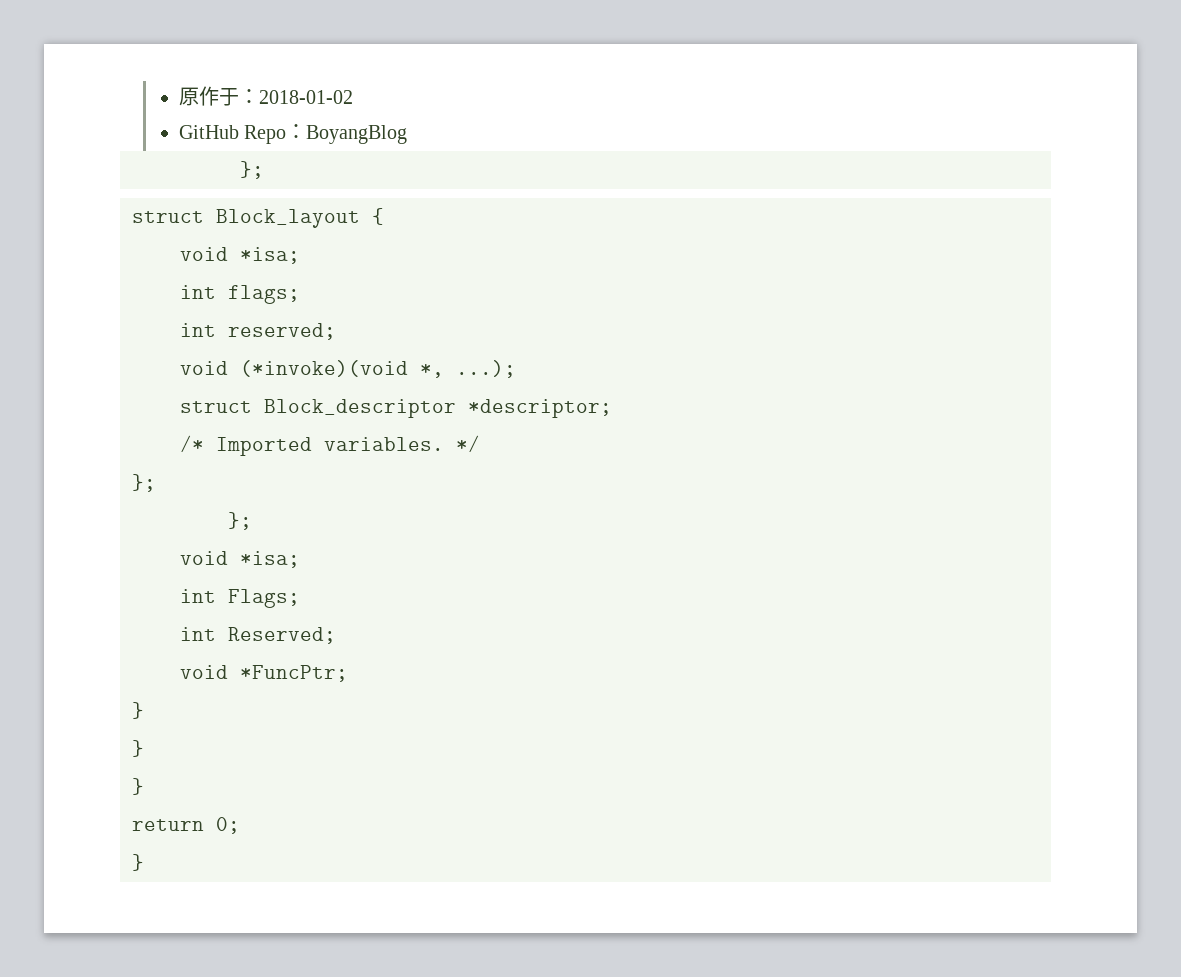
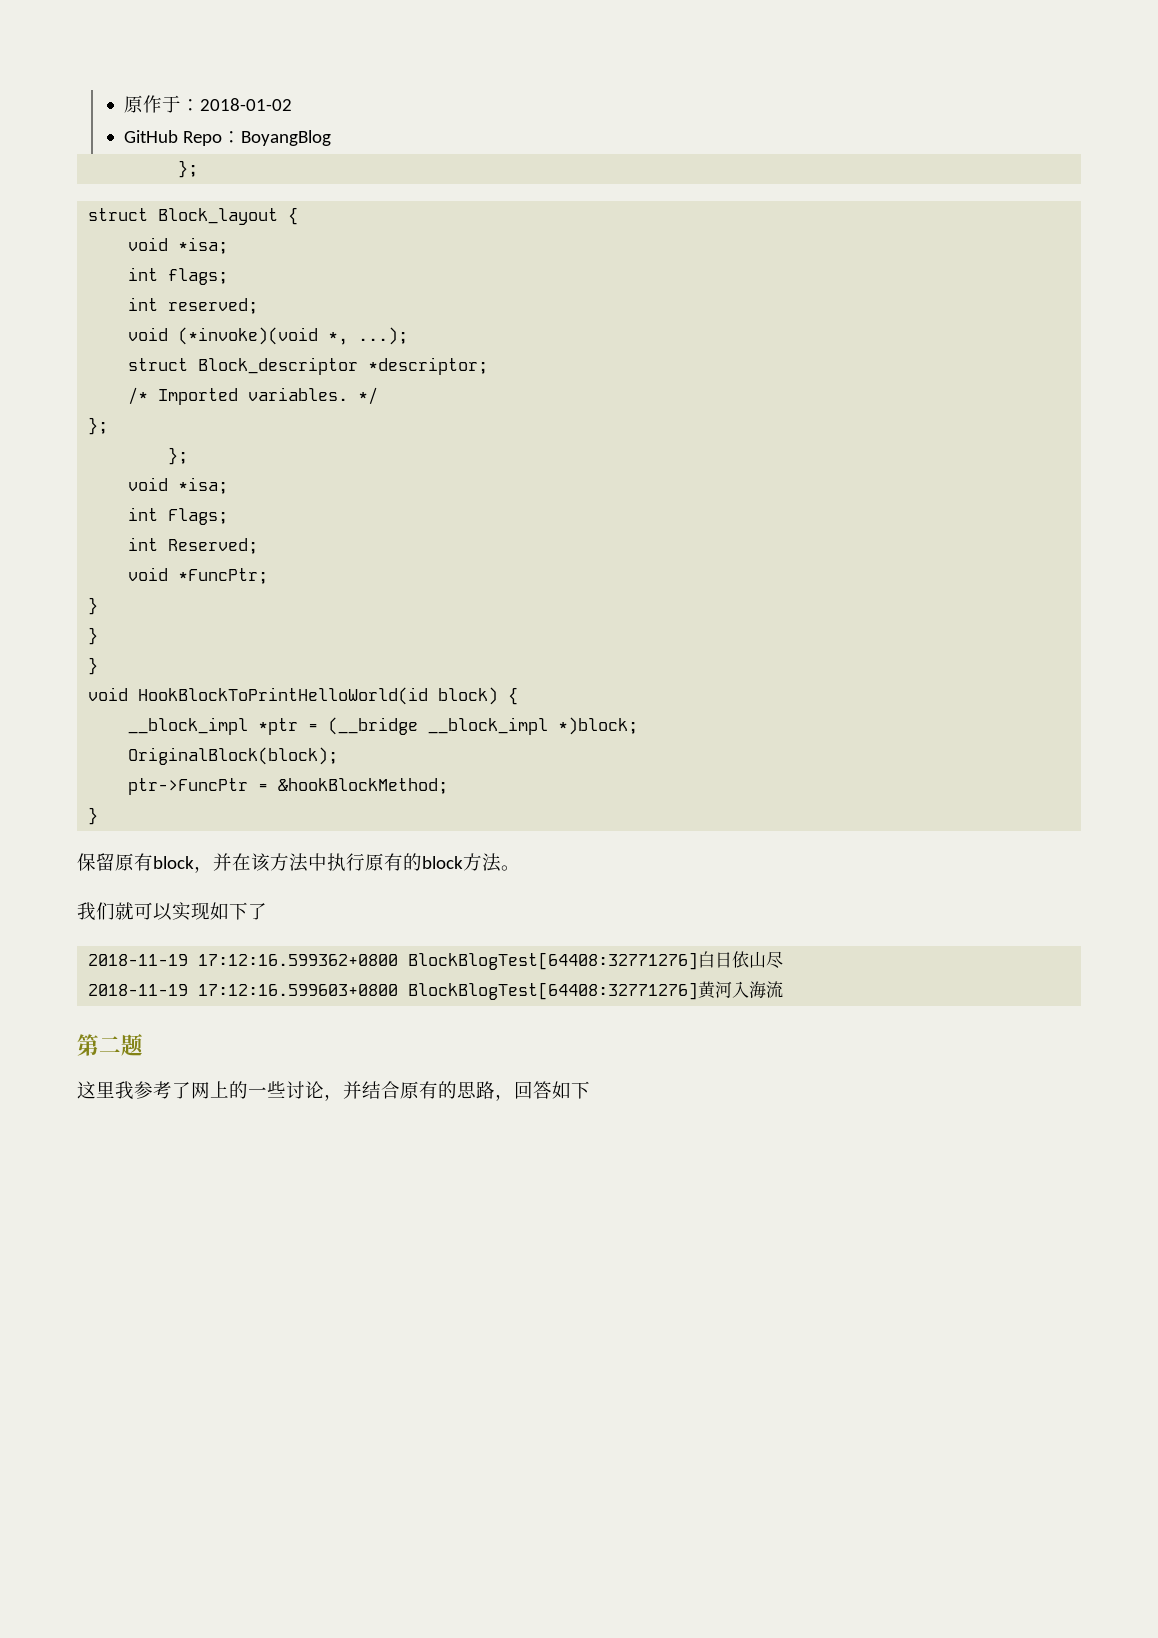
[132,817,240,834] [132,854,144,871] return 0; // } -> [88,687,519,705] [128,717,639,735] [128,747,339,765] [128,778,449,795] [88,807,99,825] [77,853,520,873] [77,902,267,921] [88,951,784,970] [88,981,784,1000] [77,1033,143,1056] [77,1081,590,1101] void HookBlockToPrintHelloWorld(id block) { // __block_impl *ptr = (__bridge __block_impl *)block; // OriginalBlock(block); // ptr->FuncPtr = &hookBlockMethod; // } // 保留原有block，并在该方法中执行原有的block方法。 // 我们就可以实现如下了 // 2018-11-19 17:12:16.599362+0800 BlockBlogTest[64408:32771276]白日依山尽 // 2018-11-19 17:12:16.599603+0800 BlockBlogTest[64408:32771276]黄河入海流 // 第二题 // 这里我参考了网上的一些讨论，并结合原有的思路，回答如下

